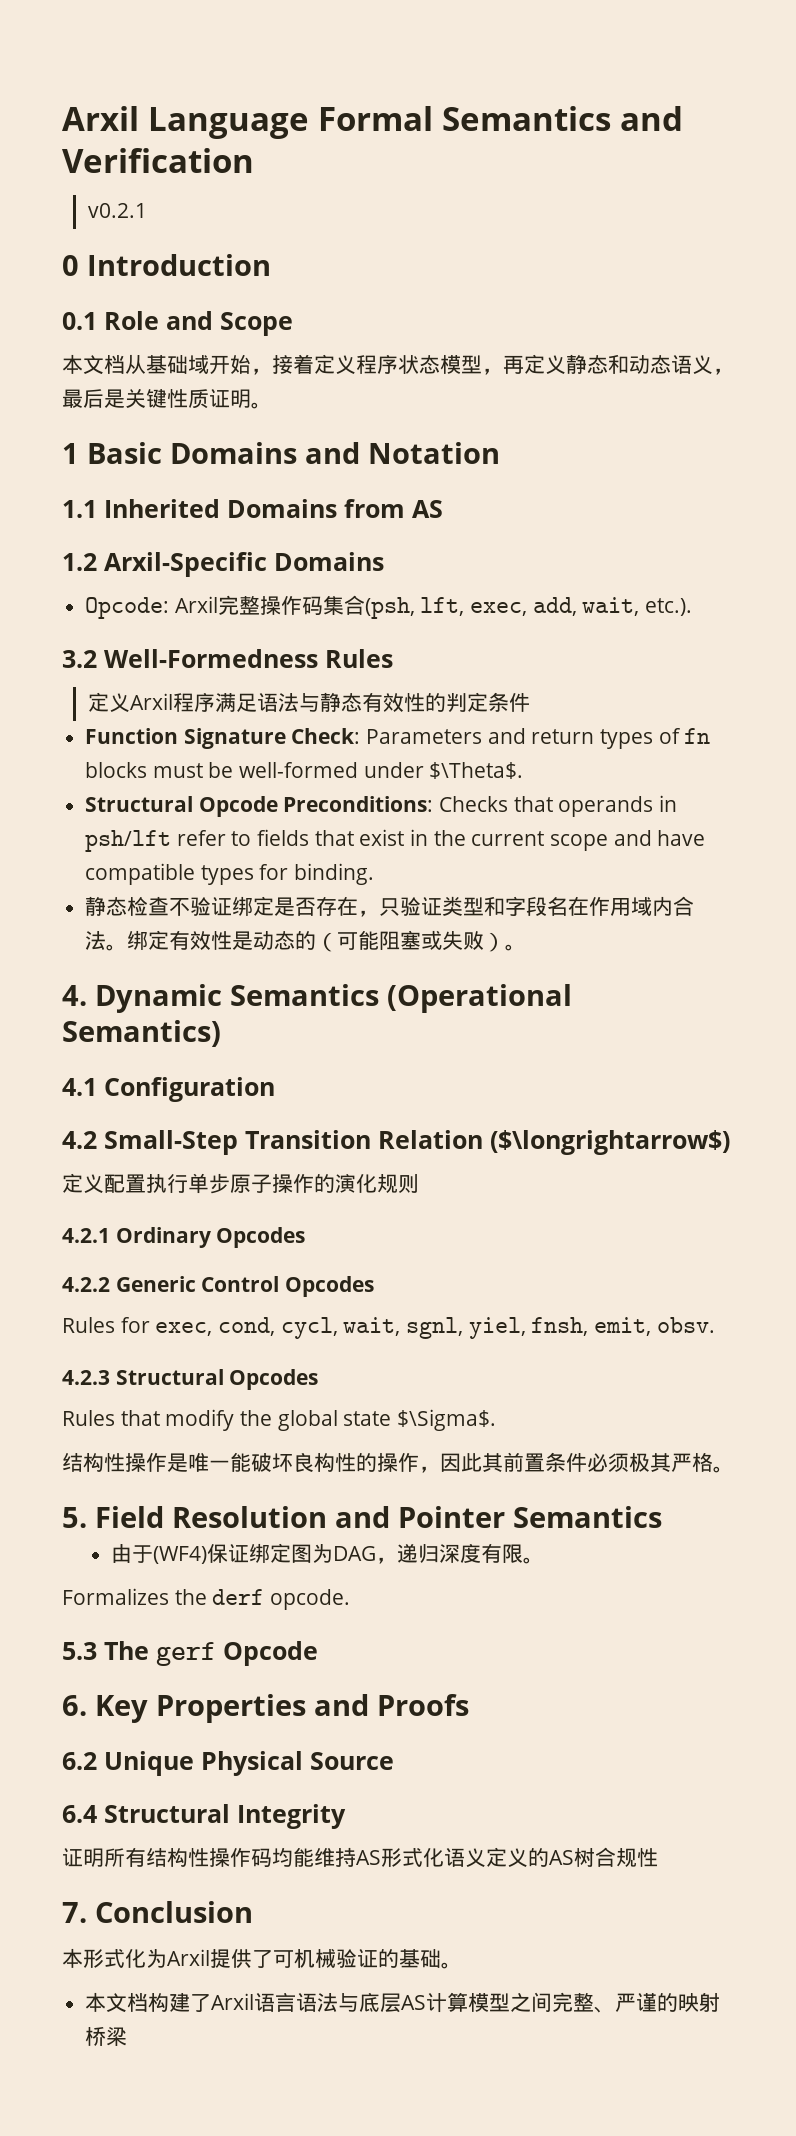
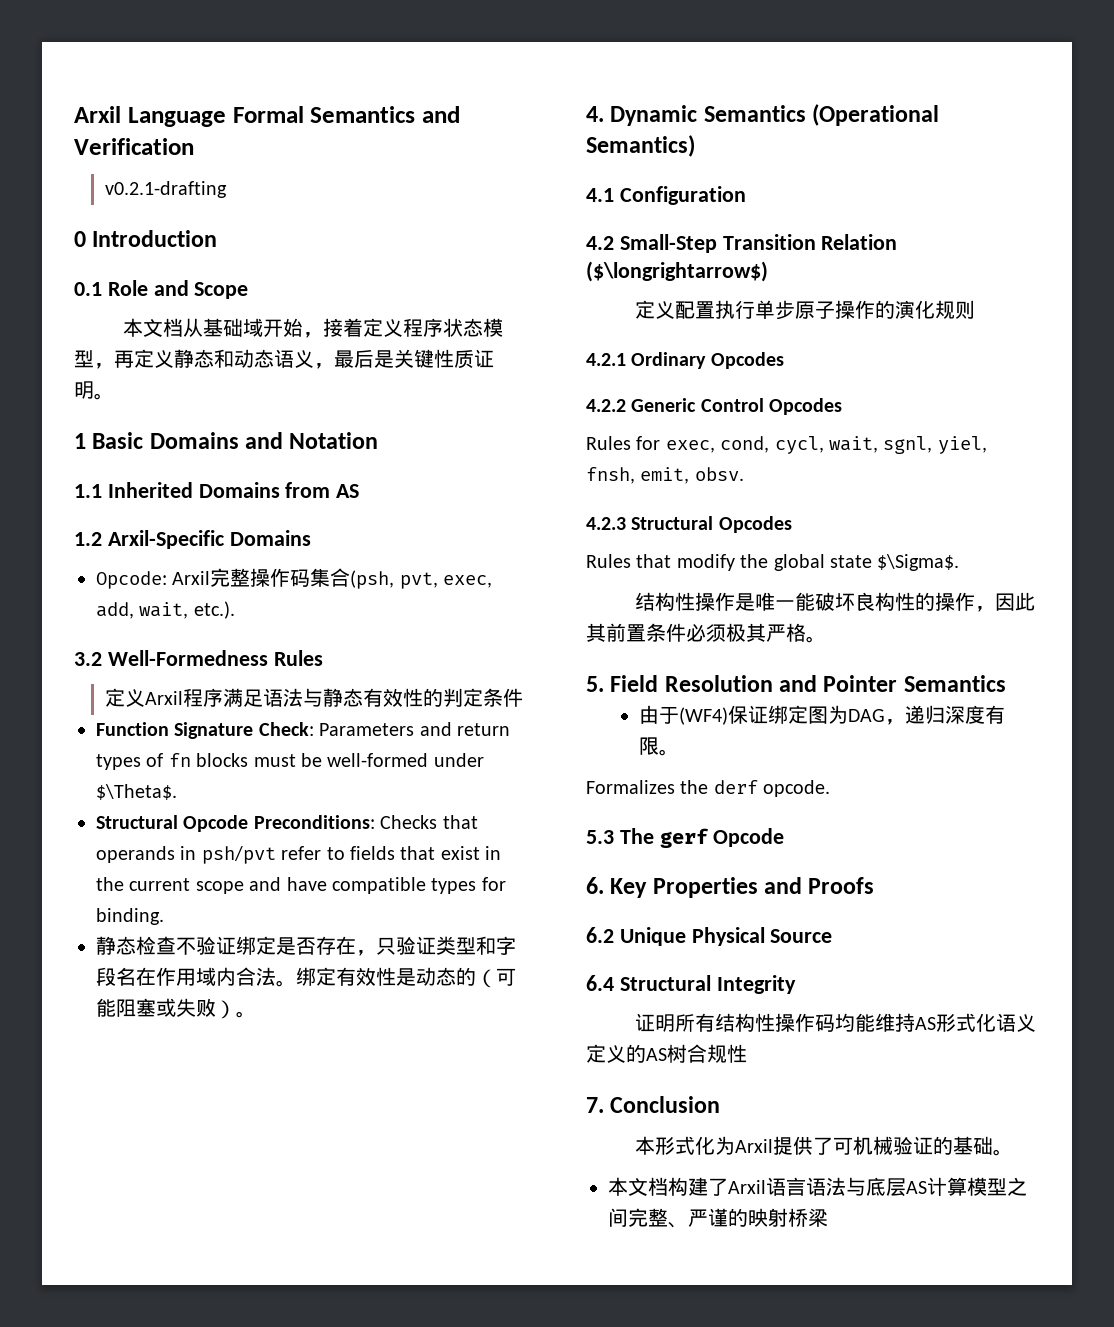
[87,203,147,218] v0.2.1 -> [105,181,228,198] v0.2.1-drafting
[420,597,465,616] lft, -> [399,572,438,589] pvt,
[85,830,172,852] psh/lft -> [201,846,276,864] psh/pvt

